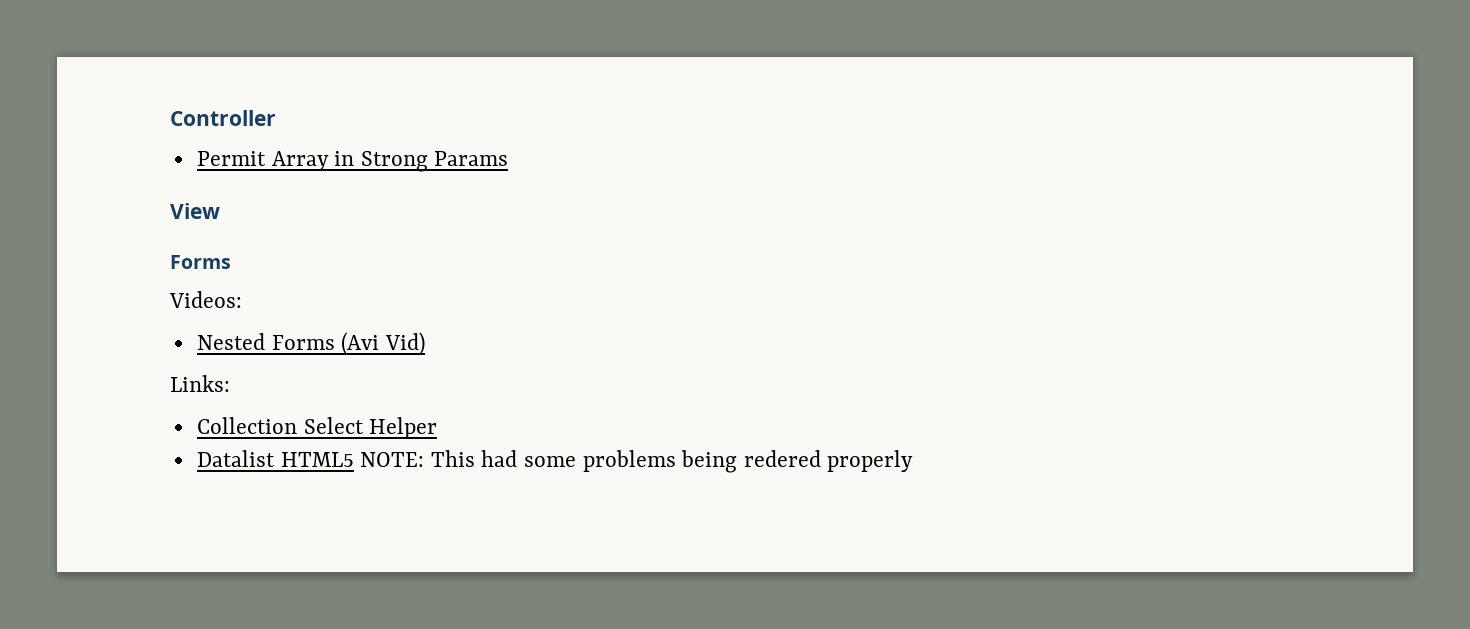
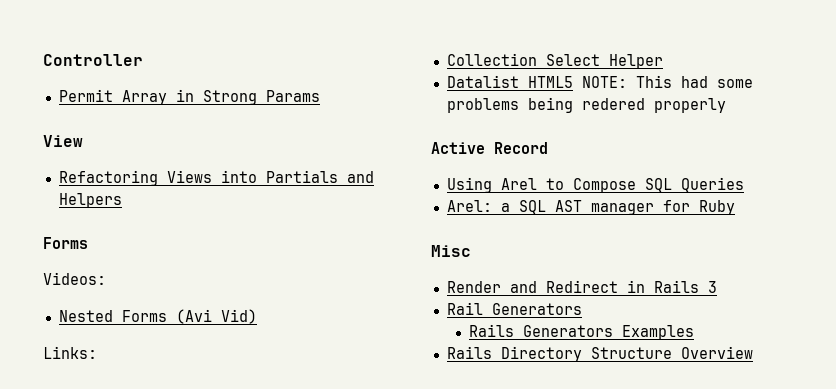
(220, 211) none -> [58,170,374,186] [58,193,122,208] // Refactoring Views into Partials and Helpers
(914, 461) none -> [431,142,548,154] [446,177,744,193] [446,200,735,215] [431,245,471,257] [446,280,717,293] [446,302,582,315] [468,324,694,340] [446,346,753,362] // Active Record // Using Arel to Compose SQL Queries // Arel: a SQL AST manager for Ruby // Misc // Render and Redirect in Rails 3 // Rail Generators // Rails Generators Examples // Rails Directory Structure Overview

